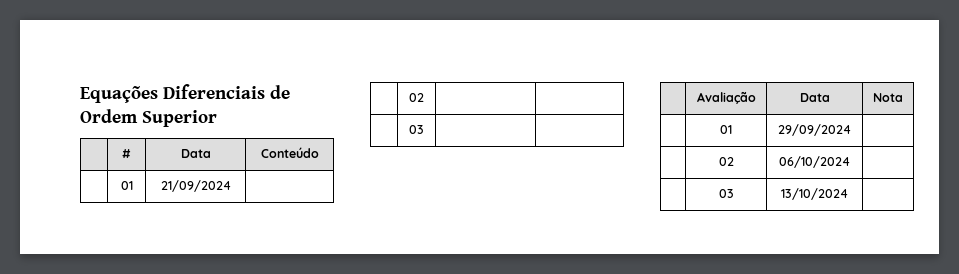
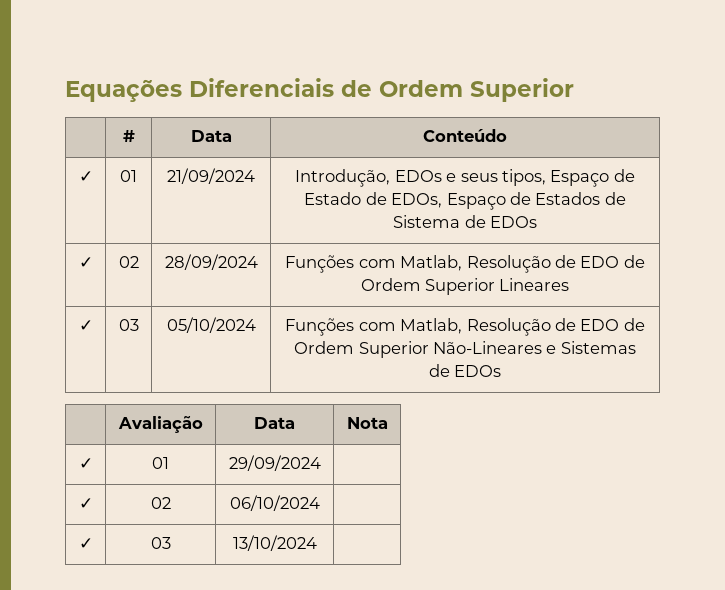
(319, 152) none -> [78,171,93,182] ✓
[409,93,424,102] [409,125,424,134] // | 02 | | // | 03 | | -> [295,169,635,187] [304,192,626,210] [393,215,537,228] [78,257,93,268] [118,256,139,268] [164,254,258,270] [285,255,645,273] [360,278,570,295] [78,320,93,331] [118,319,139,331] [166,317,256,333] [285,318,645,336] [294,341,636,358] [428,364,502,377] Introdução, EDOs e seus tipos, Espaço de Estado de EDOs, Espaço de Estados de Sistema de EDOs // ✓ | 02 | 28/09/2024 | Funções com Matlab, Resolução de EDO de Ordem Superior Lineares // ✓ | 03 | 05/10/2024 | Funções com Matlab, Resolução de EDO de Ordem Superior Não-Lineares e Sistemas de EDOs
(903, 97) none -> [78,458,93,469] ✓
(851, 130) none -> [78,498,93,509] ✓
(850, 162) none -> [78,538,93,549] ✓

